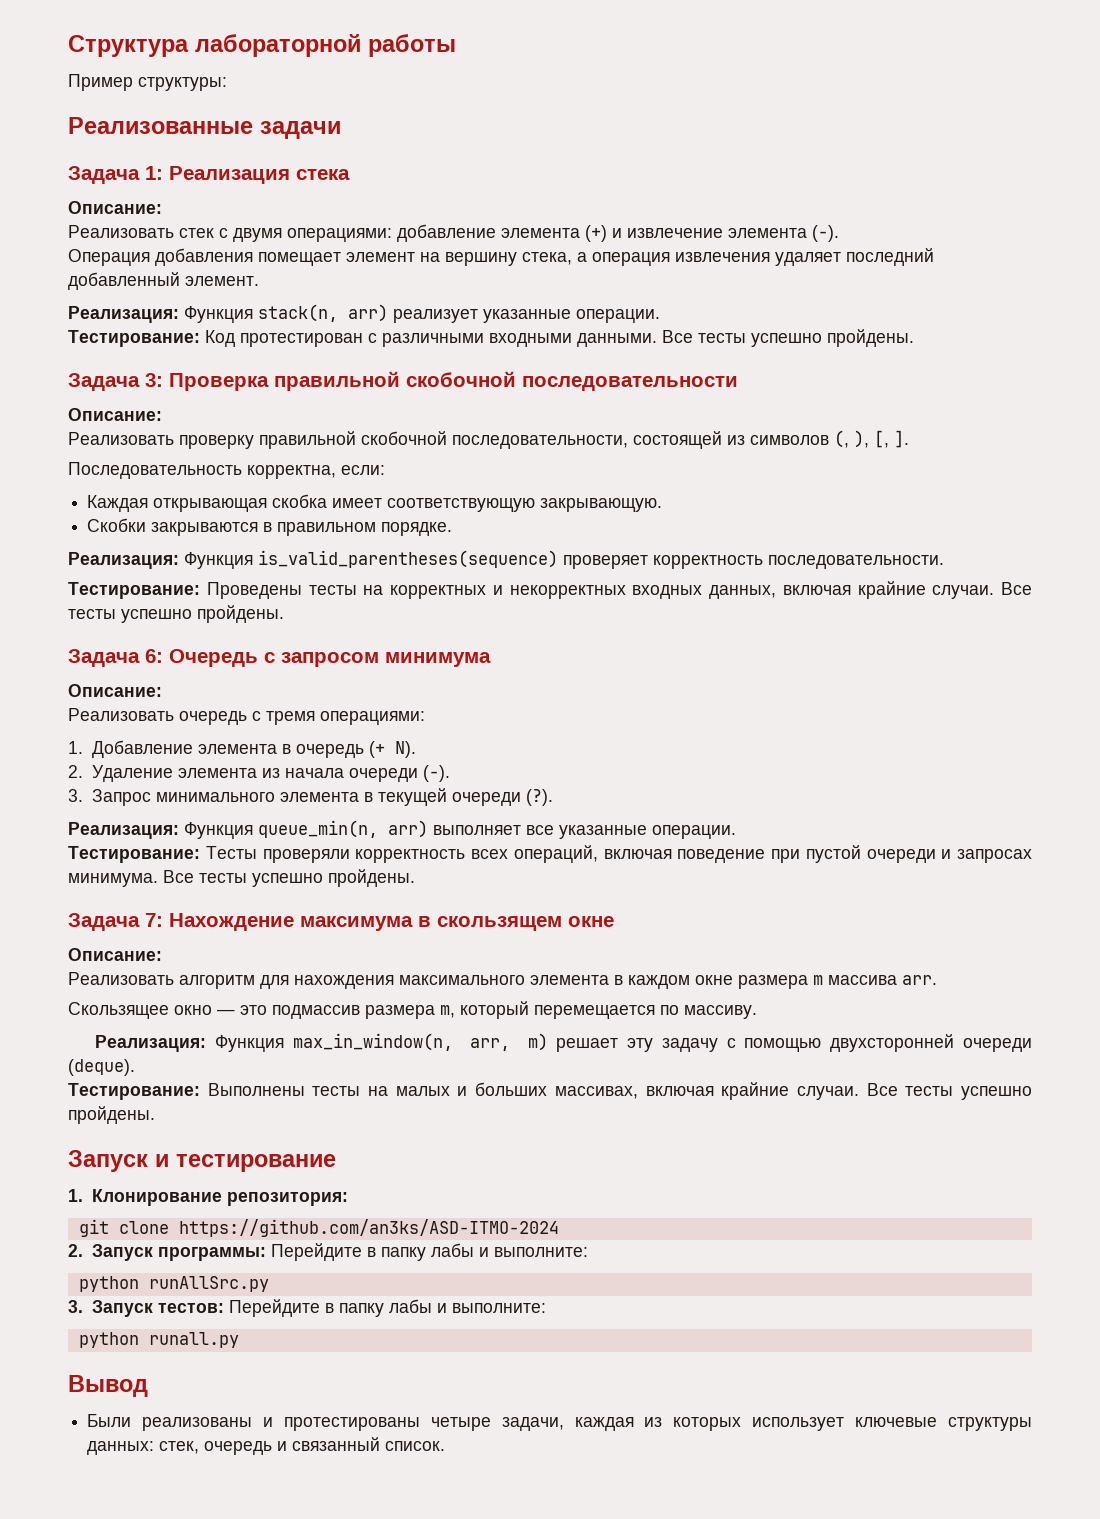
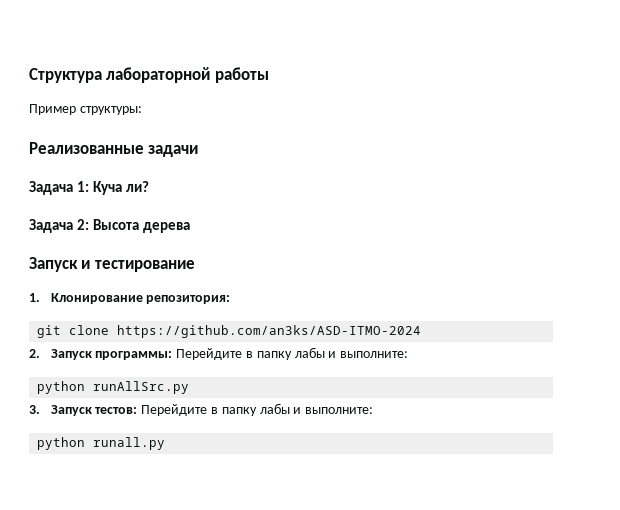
[169,166,350,184] [68,201,162,214] [68,224,839,242] [68,248,934,266] [68,272,259,290] [68,304,660,323] [68,329,914,347] [68,371,738,391] [68,408,162,421] [68,430,909,449] [68,462,385,479] [87,494,663,512] [87,518,453,536] [68,550,944,569] [68,581,1032,599] [68,605,284,623] [68,649,491,667] [68,684,162,697] [68,708,425,725] [68,740,416,758] [68,765,450,782] [68,788,553,806] [68,820,736,839] [68,845,1032,863] [68,869,415,887] [68,913,614,931] [68,948,162,961] [68,972,937,989] [68,1001,757,1019] [94,1033,1032,1052] [68,1059,135,1076] [68,1082,1033,1100] [68,1106,155,1124] Реализация стека // Описание: // Реализовать стек с двумя операциями: добавление элемента (+) и извлечение элемента (-). // Операция добавления помещает элемент на вершину стека, а операция извлечения удаляет последний добавленный элемент. // Реализация: Функция stack(n, arr) реализует указанные операции. // Тестирование: Код протестирован с различными входными данными. Все тесты успешно пройдены. // Задача 3: Проверка правильной скобочной последовательности // Описание: // Реализовать проверку правильной скобочной последовательности, состоящей из символов (, ), [, ]. // Последовательность корректна, если: // Каждая открывающая скобка имеет соответствующую закрывающую. // Скобки закрываются в правильном порядке. // Реализация: Функция is_valid_parentheses(sequence) проверяет корректность последовательности. // Тестирование: Проведены тесты на корректных и некорректных входных данных, включая крайние случаи. Все тесты успешно пройдены. // Задача 6: Очередь с запросом минимума // Описание: // Реализовать очередь с тремя операциями: // 1. Добавление элемента в очередь (+ N). // 2. Удаление элемента из начала очереди (-). // 3. Запрос минимального элемента в текущей очереди (?). // Реализация: Функция queue_min(n, arr) выполняет все указанные операции. // Тестирование: Тесты проверяли корректность всех операций, включая поведение при пустой очереди и запросах минимума. Все тесты успешно пройдены. // Задача 7: Нахождение максимума в скользящем окне // Описание: // Реализовать алгоритм для нахождения максимального элемента в каждом окне размера m массива arr. // Скользящее окно — это подмассив размера m, который перемещается по массиву. // Реализация: Функция max_in_window(n, arr, m) решает эту задачу с помощью двухсторонней очереди (deque). // Тестирование: Выполнены тесты на малых и больших массивах, включая крайние случаи. Все тесты успешно пройдены. -> [93,181,150,195] [29,219,191,233] Куча ли? // Задача 2: Высота дерева
[68,1375,148,1397] [87,1414,1032,1431] [87,1437,446,1455] // Вывод // Были реализованы и протестированы четыре задачи, каждая из которых использует ключевые структуры данных: стек, очередь и связанный список. -> (166, 443) none

